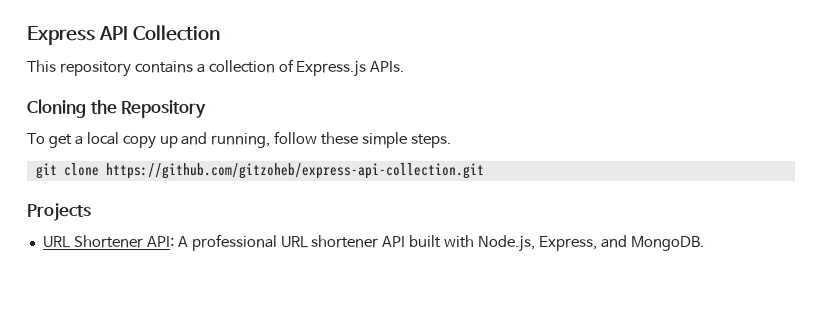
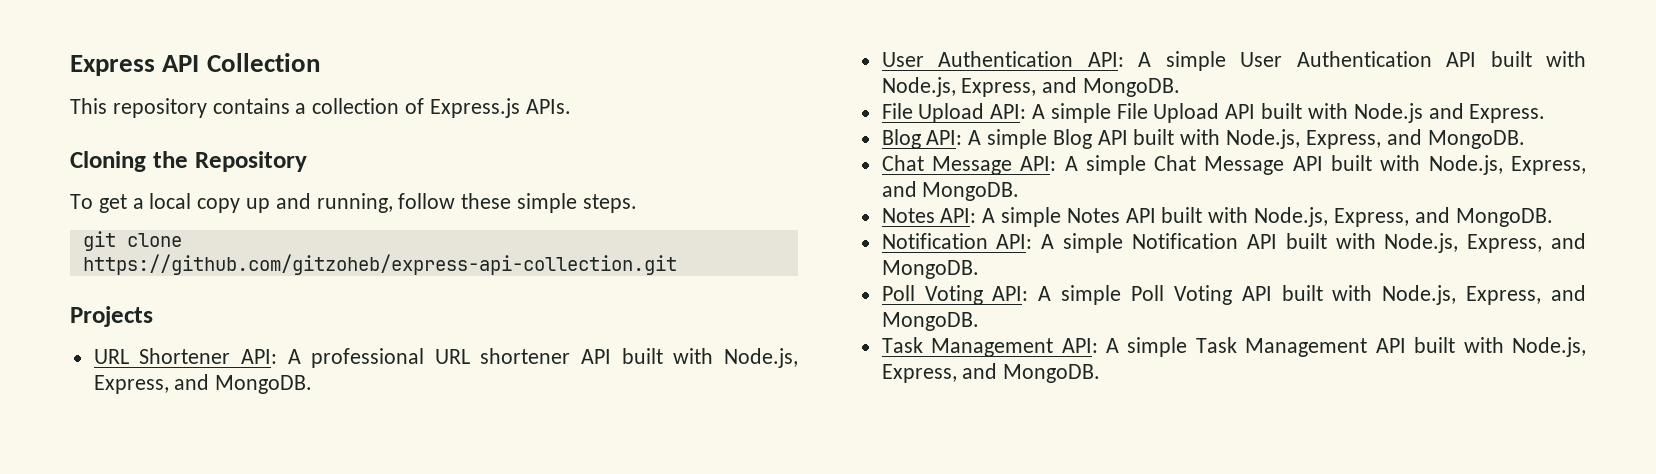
(704, 243) none -> [881,51,1586,71] [881,77,1181,97] [881,103,1546,123] [881,129,1525,149] [881,155,1586,175] [881,181,1020,201] [881,207,1553,227] [881,233,1586,253] [881,260,979,279] [881,285,1586,305] [881,312,979,331] [881,337,1586,357] [881,363,1101,383] // User Authentication API: A simple User Authentication API built with Node.js, Express, and MongoDB. // File Upload API: A simple File Upload API built with Node.js and Express. // Blog API: A simple Blog API built with Node.js, Express, and MongoDB. // Chat Message API: A simple Chat Message API built with Node.js, Express, and MongoDB. // Notes API: A simple Notes API built with Node.js, Express, and MongoDB. // Notification API: A simple Notification API built with Node.js, Express, and MongoDB. // Poll Voting API: A simple Poll Voting API built with Node.js, Express, and MongoDB. // Task Management API: A simple Task Management API built with Node.js, Express, and MongoDB.

